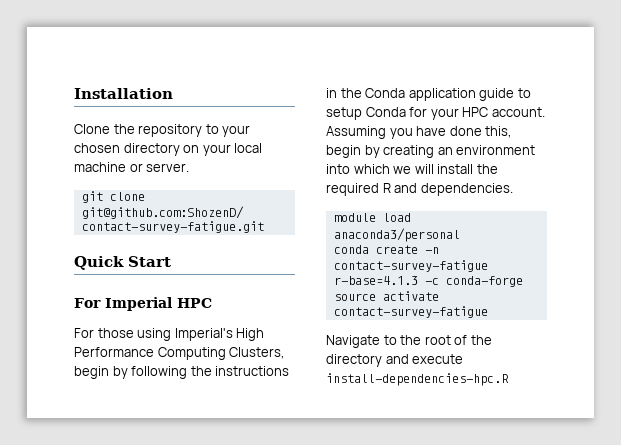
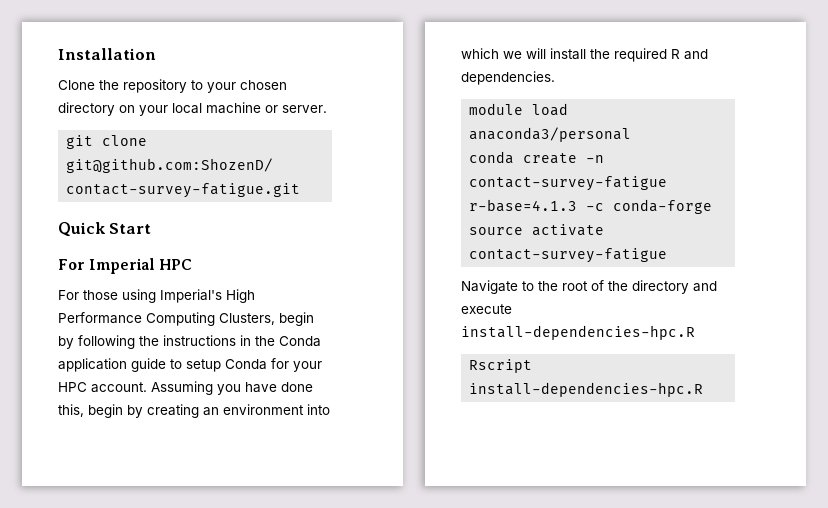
(509, 379) none -> [469,359,533,373] [469,382,704,397] // Rscript install-dependencies-hpc.R

